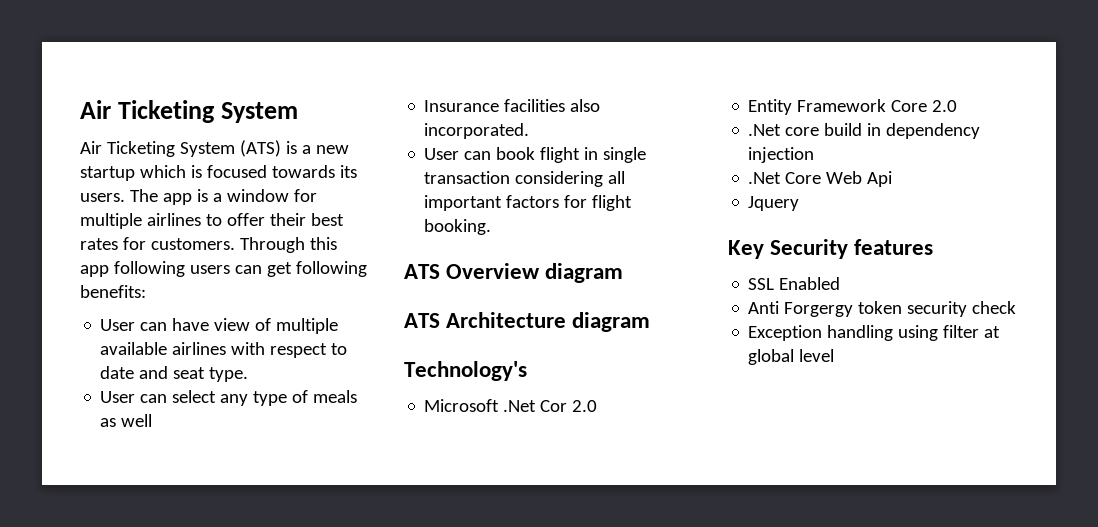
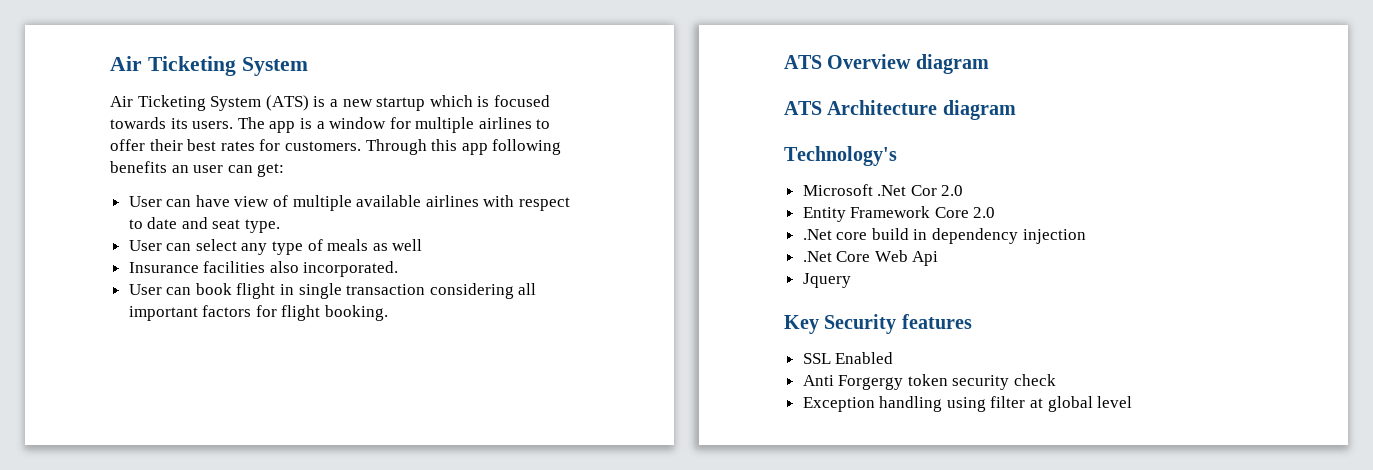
[189,261,367,277] [80,285,146,298] users can get following benefits: -> [110,161,285,177] benefits an user can get:

